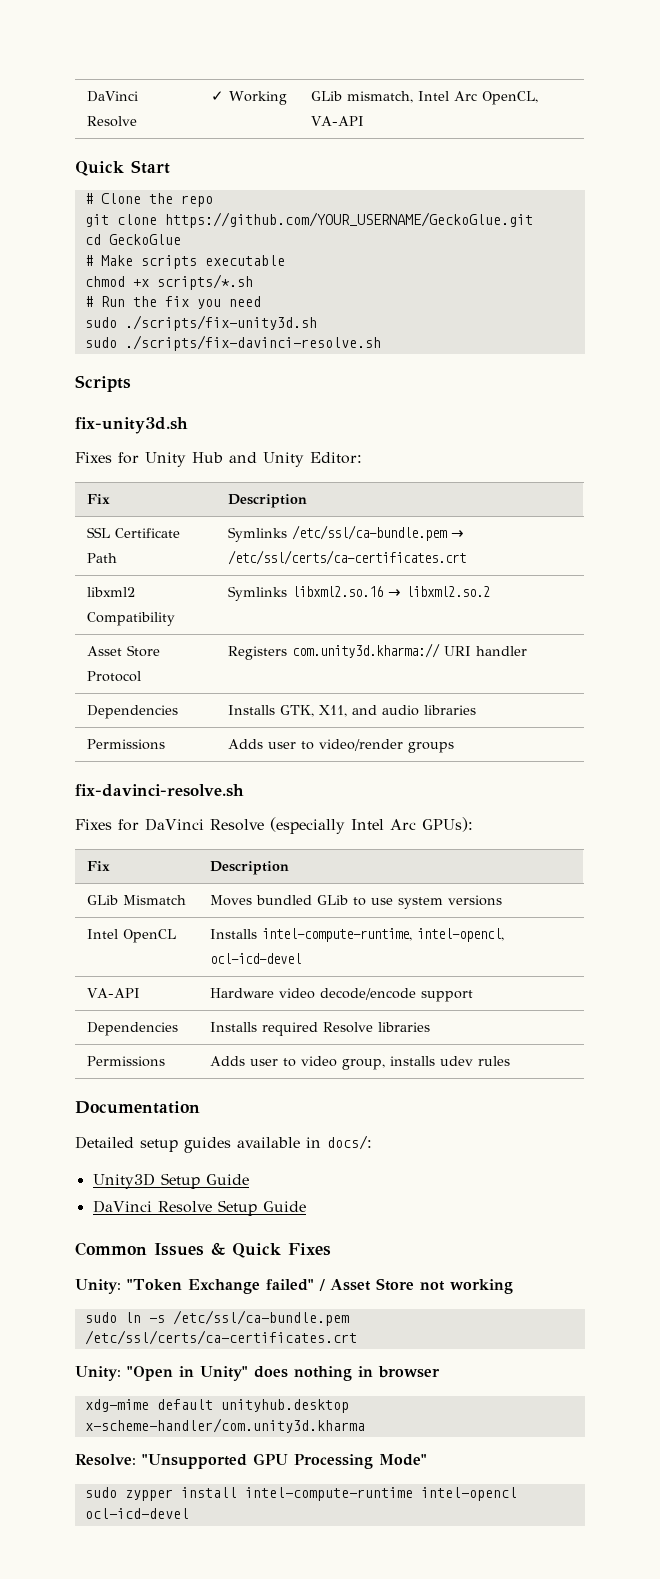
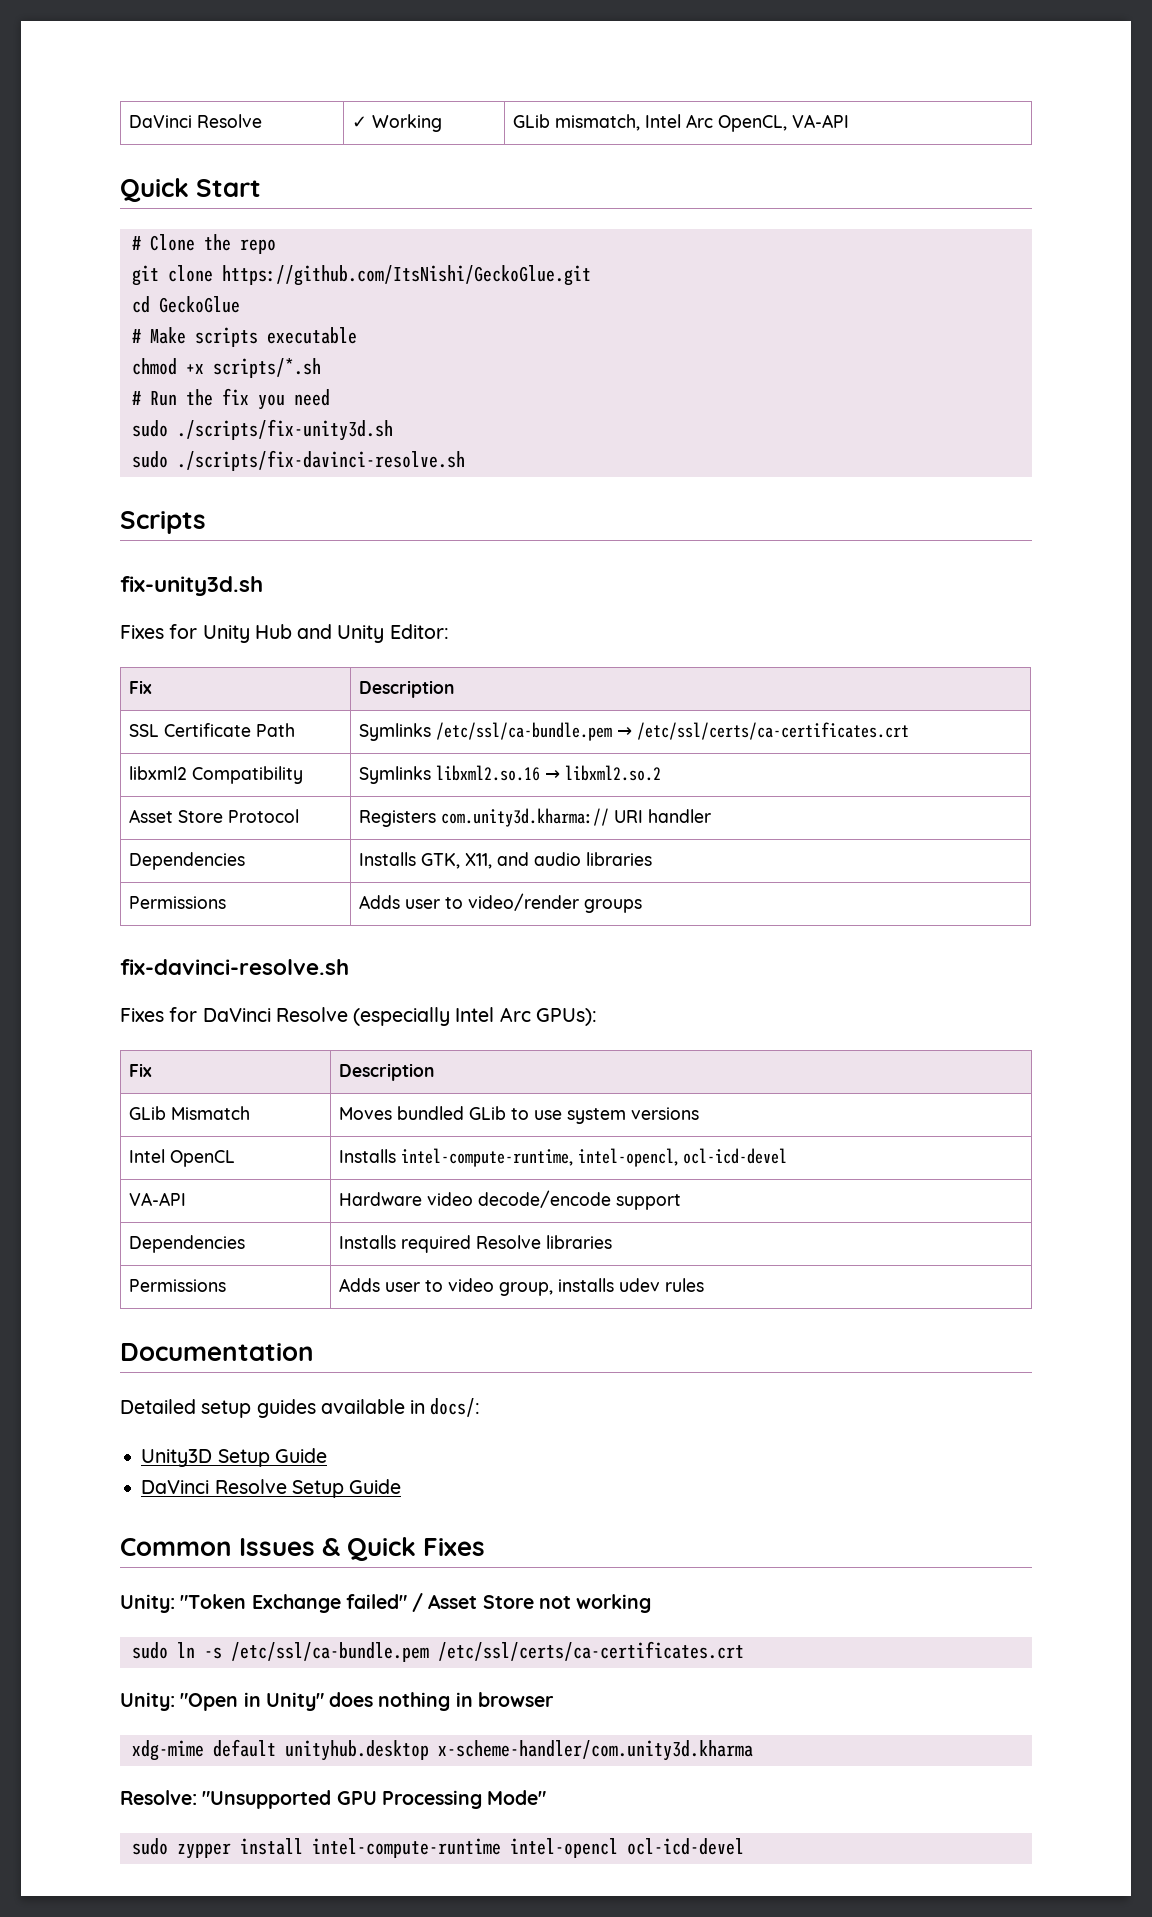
[164,212,533,228] https://github.com/YOUR_USERNAME/GeckoGlue.git -> [221,265,591,286] https://github.com/ItsNishi/GeckoGlue.git

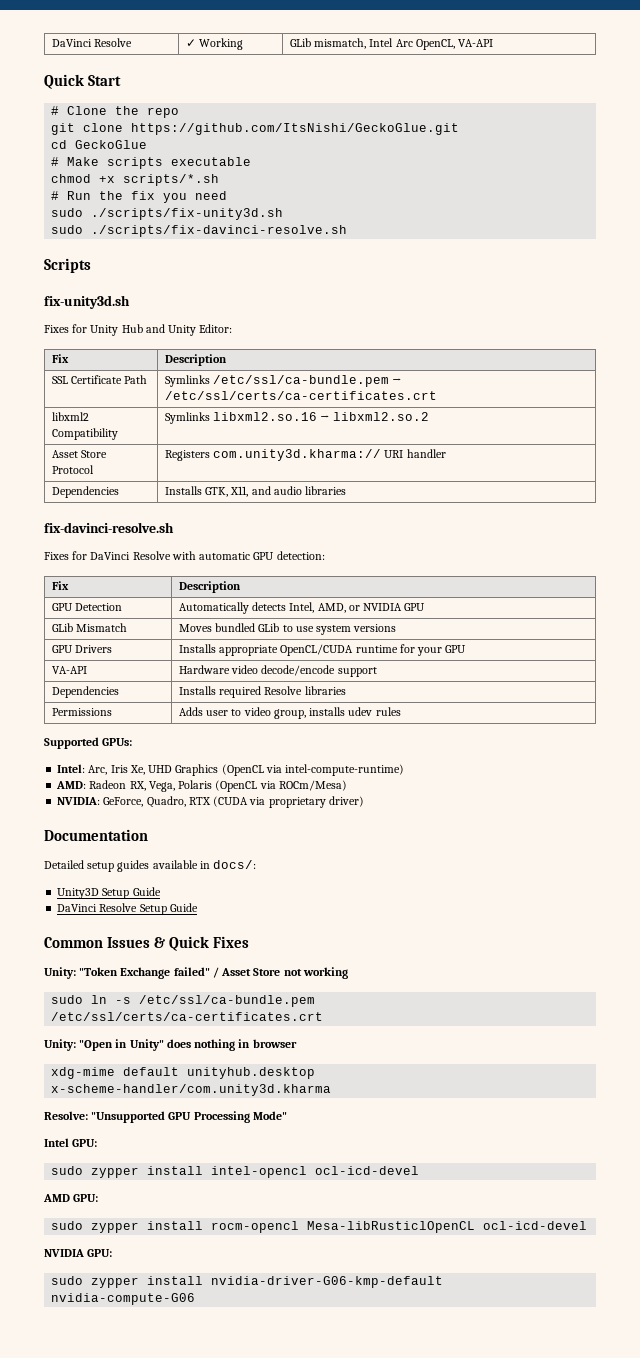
[129,896,227,909] [359,893,643,913] // Permissions | Adds user to video/render groups -> (347, 490) none
[353,1007,597,1026] [129,1063,153,1077] [339,1063,435,1081] (especially Intel Arc GPUs): // Fix | Description -> [171,551,325,560] [51,581,69,590] [178,581,241,593] [51,603,123,611] [178,602,426,614] with automatic GPU detection: // Fix | Description // GPU Detection | Automatically detects Intel, AMD, or NVIDIA GPU
[129,1149,236,1167] [339,1148,788,1167] Intel OpenCL | Installs intel-compute-runtime, intel-opencl, ocl-icd-devel -> [51,645,113,653] [178,644,467,656] GPU Drivers | Installs appropriate OpenCL/CUDA runtime for your GPU
(705, 1285) none -> [44,737,133,749] [57,764,405,776] [56,780,347,792] [57,796,364,808] // Supported GPUs: // Intel: Arc, Iris Xe, UHD Graphics (OpenCL via intel-compute-runtime) // AMD: Radeon RX, Vega, Polaris (OpenCL via ROCm/Mesa) // NVIDIA: GeForce, Quadro, RTX (CUDA via proprietary driver)
[131,1838,501,1859] // sudo zypper install intel-compute-runtime -> [44,1138,98,1147] [51,1166,204,1178] // Intel GPU: // sudo zypper install
(744, 1846) none -> [43,1194,99,1202] [51,1221,588,1233] [44,1249,113,1257] [51,1276,444,1288] [51,1293,196,1305] // AMD GPU: // sudo zypper install rocm-opencl Mesa-libRusticlOpenCL ocl-icd-devel // NVIDIA GPU: // sudo zypper install nvidia-driver-G06-kmp-default nvidia-compute-G06

